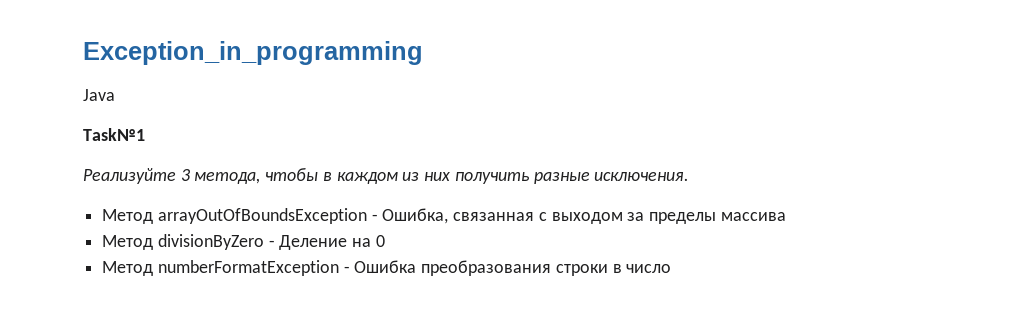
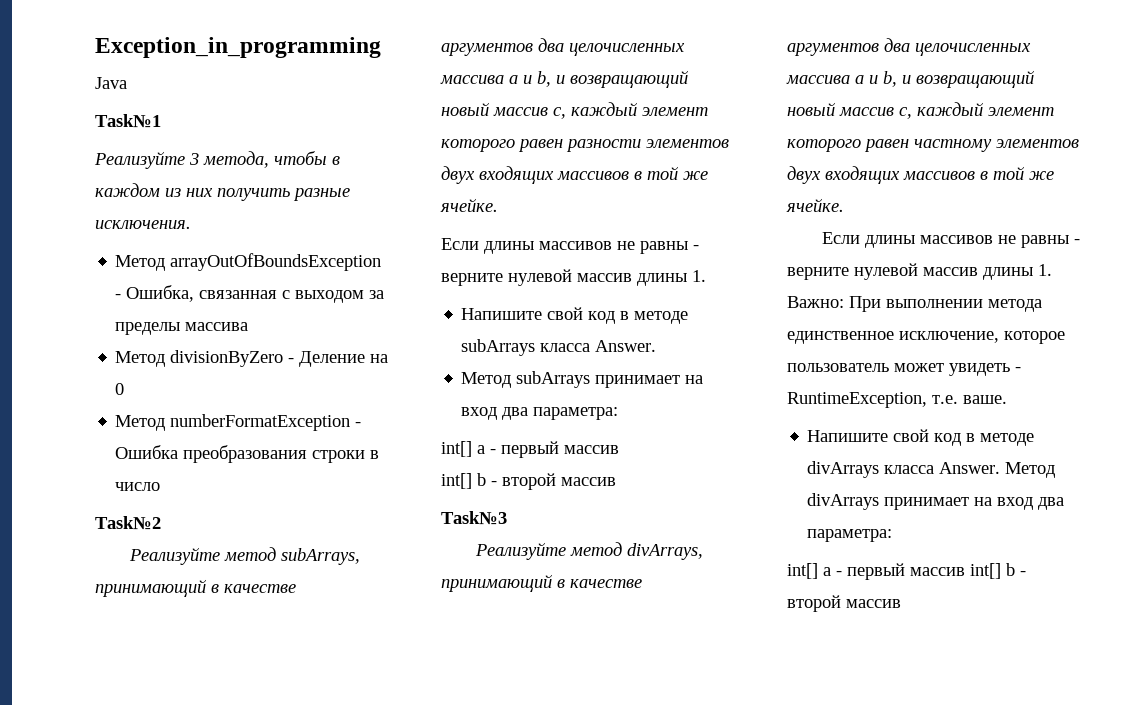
(672, 268) none -> [95,516,161,530] [129,547,361,565] [95,579,296,597] [441,38,685,56] [440,70,689,88] [441,102,708,119] [441,139,729,152] [441,166,708,184] [440,198,498,212] [441,238,699,254] [441,269,706,286] [461,307,689,324] [461,339,657,356] [461,371,704,388] [461,407,619,420] [441,441,619,458] [441,473,616,490] [441,511,507,525] [475,542,704,560] [441,574,642,592] [787,38,1031,56] [786,70,1035,88] [787,102,1054,119] [787,139,1079,152] [787,166,1054,184] [786,198,844,212] [822,232,1081,248] [787,263,1052,280] [787,296,1042,312] [787,331,1065,344] [787,363,1021,376] [787,392,1007,408] [807,429,1035,446] [807,461,1056,478] [807,493,1065,510] [807,529,893,542] [787,563,1026,580] [787,595,901,612] // Task№2 // Реализуйте метод subArrays, принимающий в качестве аргументов два целочисленных массива a и b, и возвращающий новый массив c, каждый элемент которого равен разности элементов двух входящих массивов в той же ячейке. // Если длины массивов не равны - верните нулевой массив длины 1. // Напишите свой код в методе subArrays класса Answer. // Метод subArrays принимает на вход два параметра: // int[] a - первый массив // int[] b - второй массив // Task№3 // Реализуйте метод divArrays, принимающий в качестве аргументов два целочисленных массива a и b, и возвращающий новый массив с, каждый элемент которого равен частному элементов двух входящих массивов в той же ячейке. // Если длины массивов не равны - верните нулевой массив длины 1. Важно: При выполнении метода единственное исключение, которое пользователь может увидеть - RuntimeException, т.е. ваше. // Напишите свой код в методе divArrays класса Answer. Метод divArrays принимает на вход два параметра: // int[] a - первый массив int[] b - второй массив

